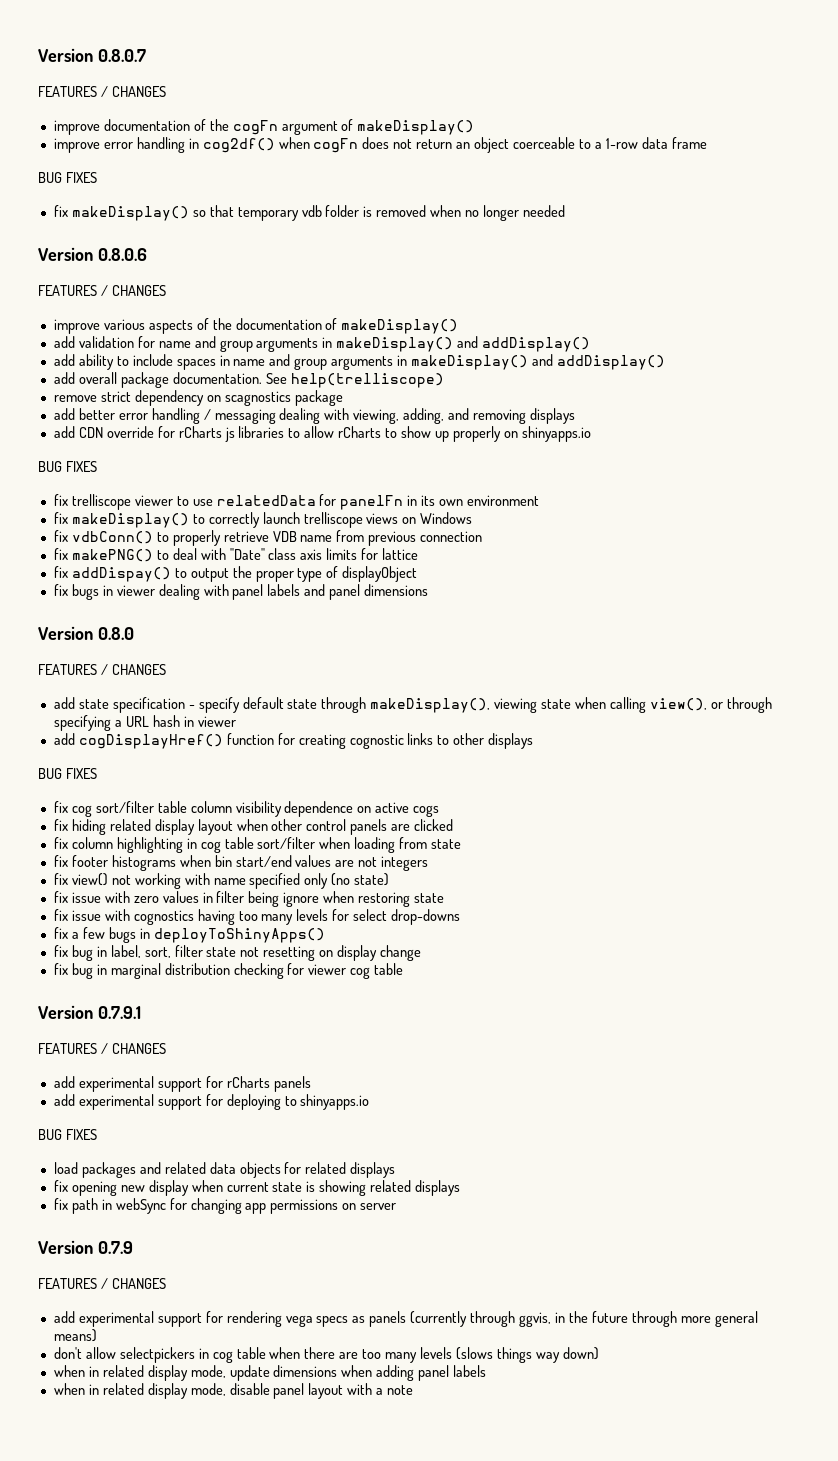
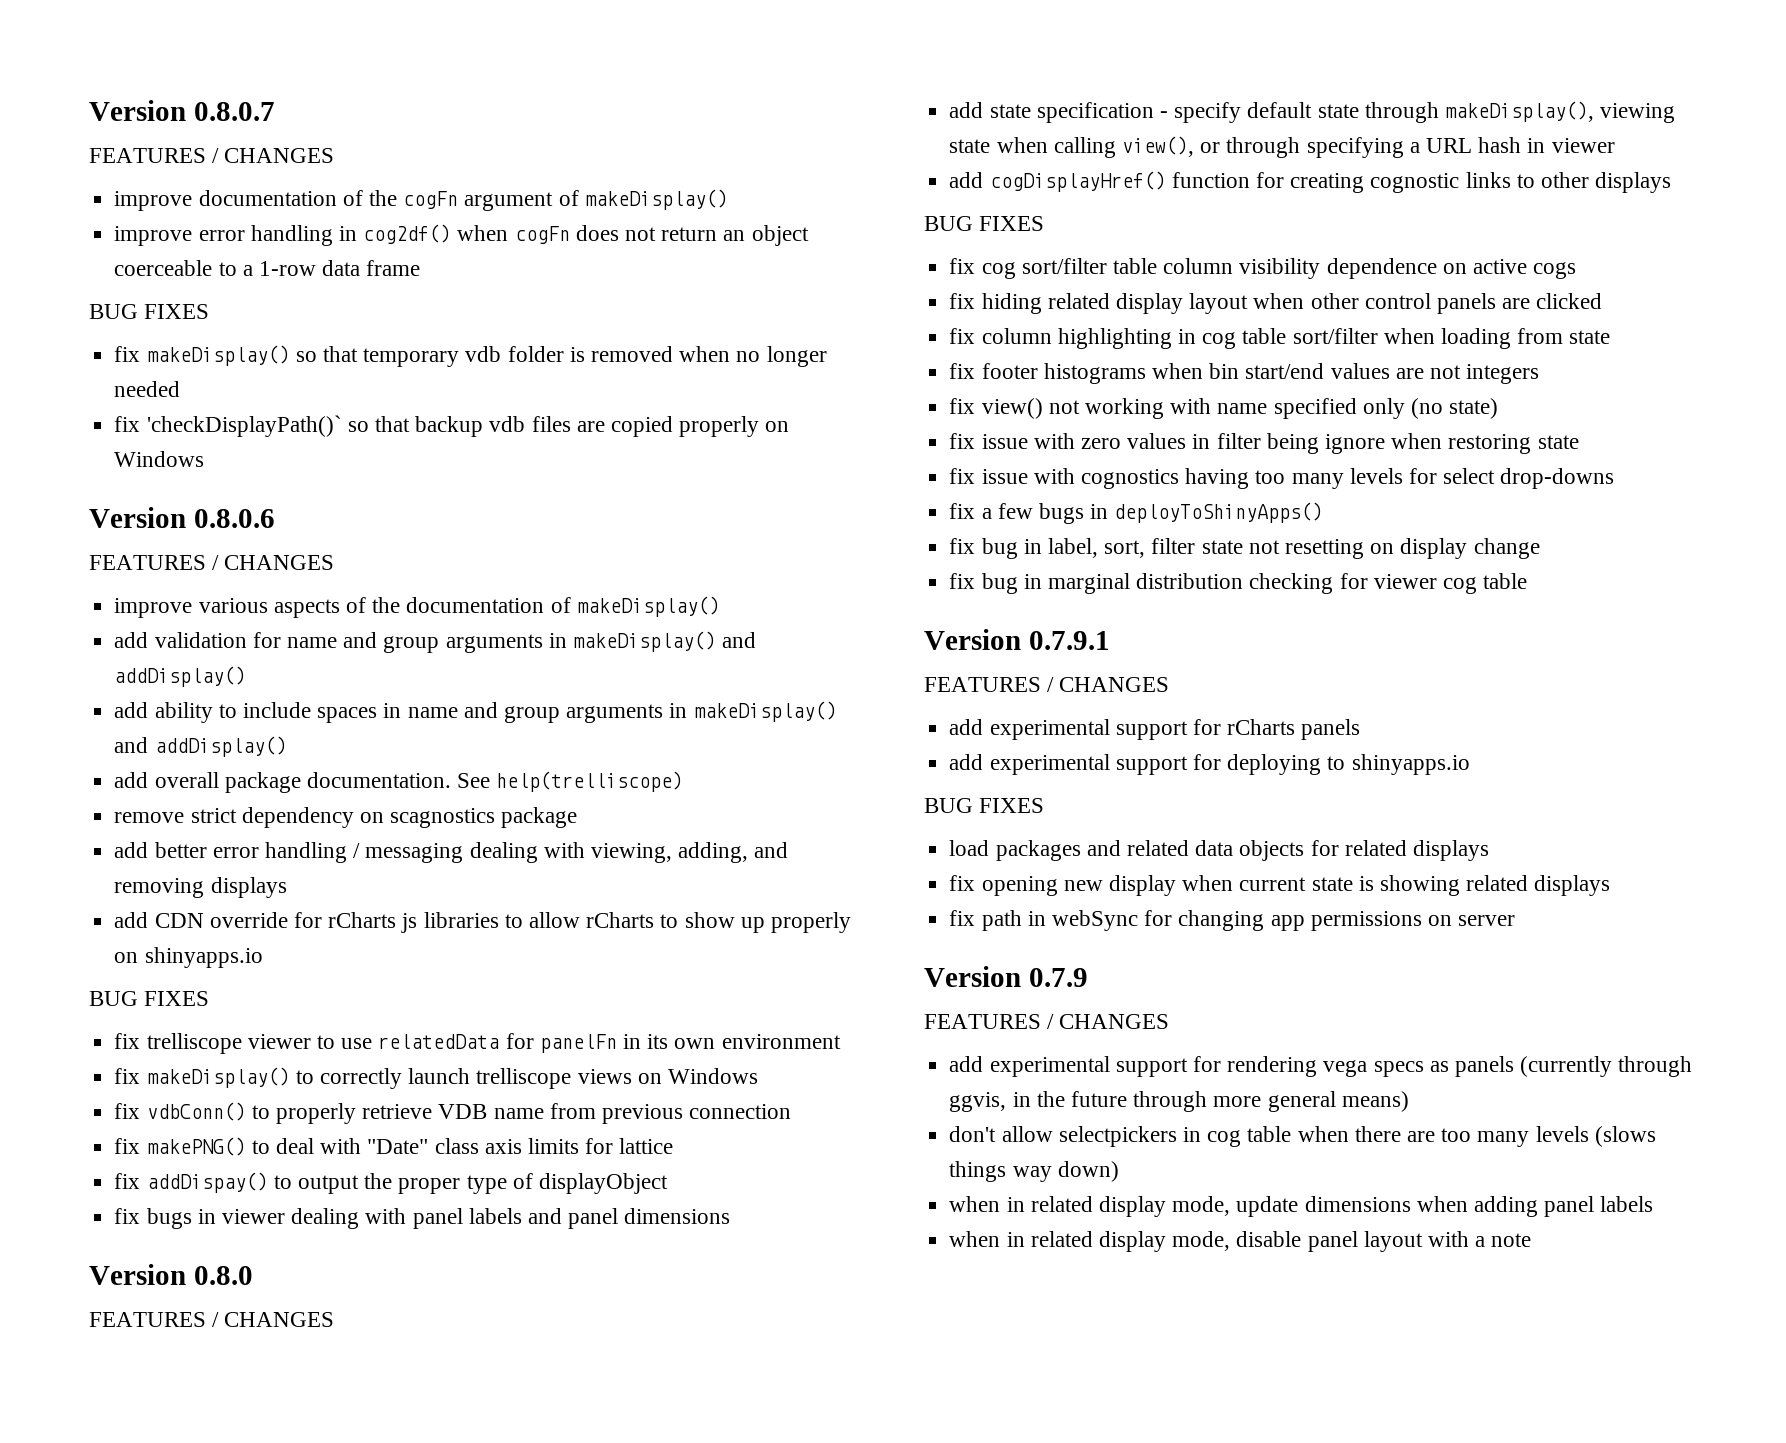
(565, 211) none -> [114,415,790,437] [114,451,205,467] // fix 'checkDisplayPath()` so that backup vdb files are copied properly on Windows

